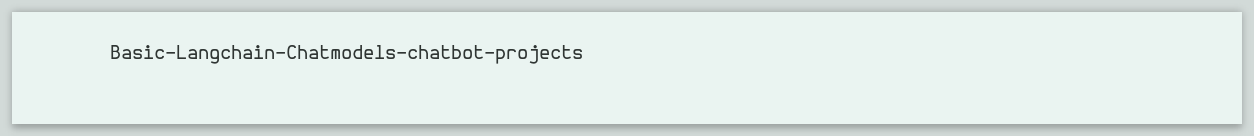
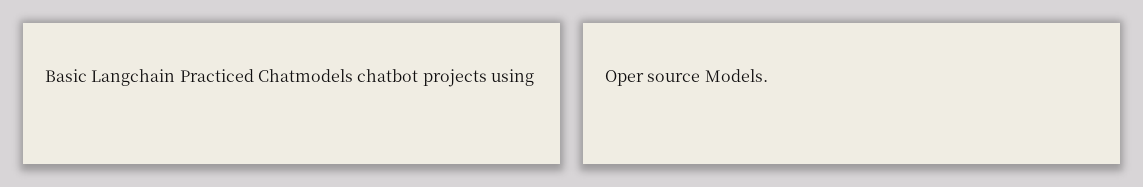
[110,45,583,64] Basic-Langchain-Chatmodels-chatbot-projects -> [45,69,768,87] Basic Langchain Practiced Chatmodels chatbot projects using Oper source Models.

